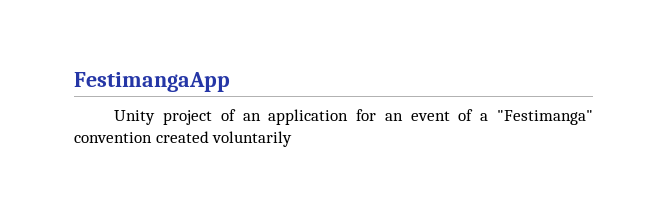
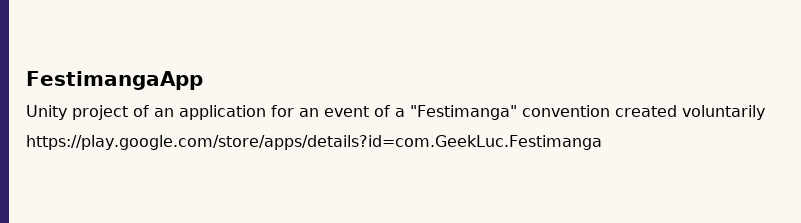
(293, 139) none -> [26,135,602,150] // https://play.google.com/store/apps/details?id=com.GeekLuc.Festimanga

